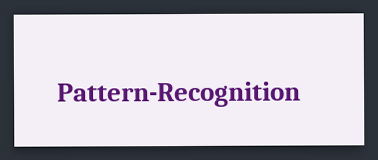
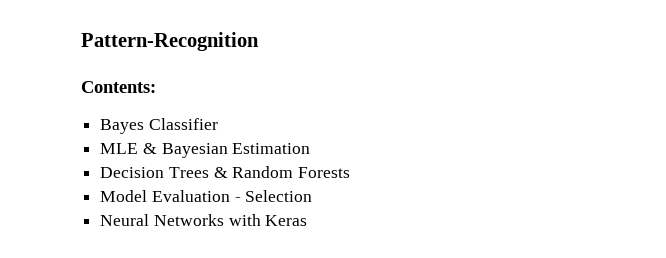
(301, 94) none -> [81,81,156,93] [100,118,218,134] [100,143,311,158] [100,166,351,178] [100,190,313,202] [100,214,308,226] // Contents: // Bayes Classifier // MLE & Bayesian Estimation // Decision Trees & Random Forests // Model Evaluation - Selection // Neural Networks with Keras

